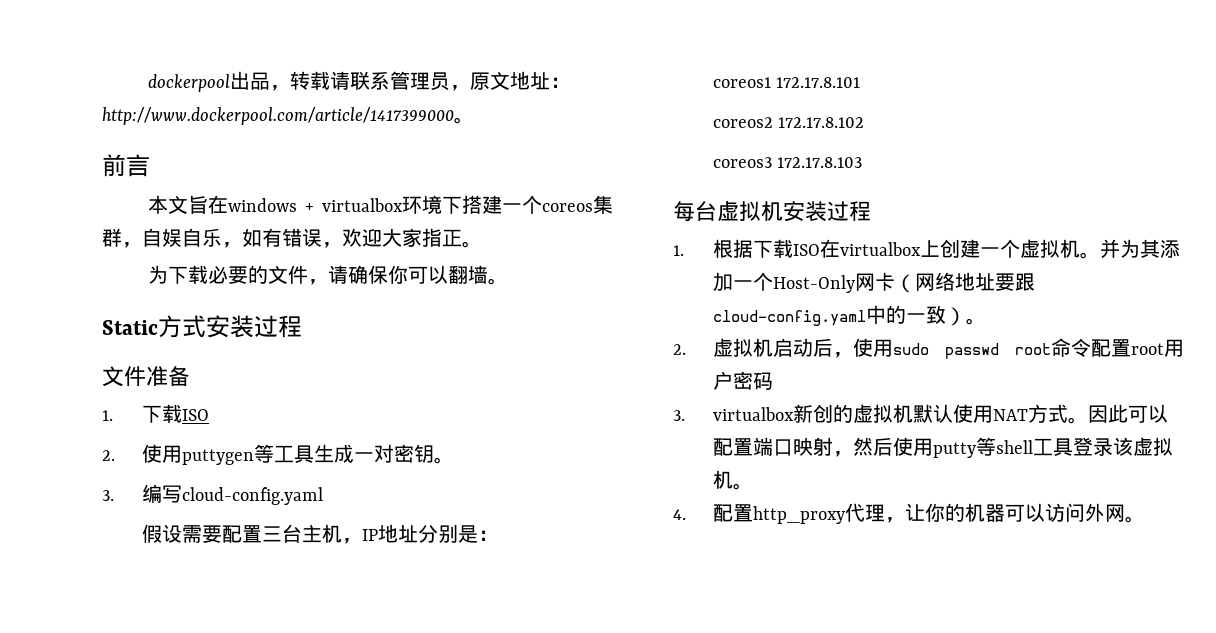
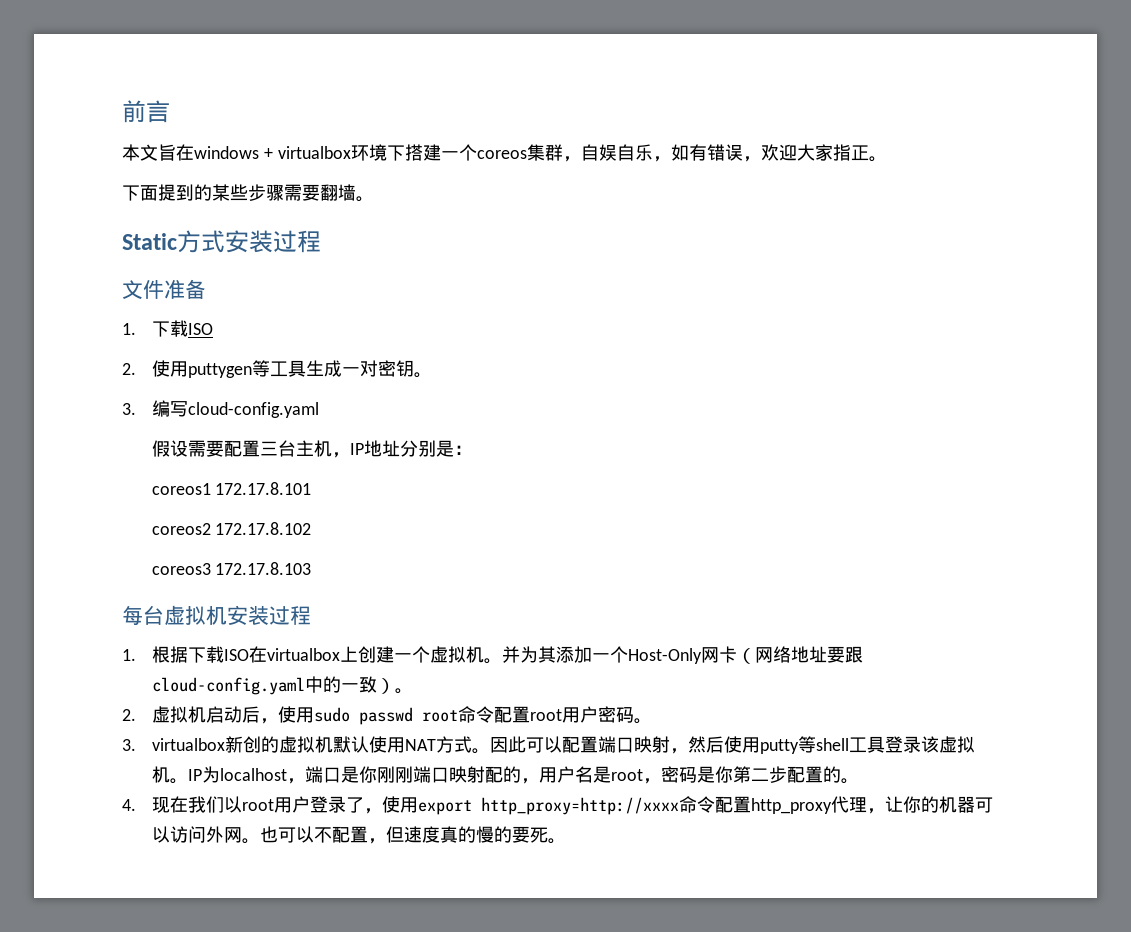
[148,71,571,92] [102,107,474,125] dockerpool出品，转载请联系管理员，原文地址：http://www.dockerpool.com/article/1417399000。 // -> (122, 111) none
[148,265,449,285] 为下载必要的文件，请确保你可以 -> [122,184,320,201] 下面提到的某些步骤需要
(773, 381) none -> [633,718,652,724] 。
[673,509,686,520] // 4. -> [187,766,859,784] [122,796,715,815] IP为localhost，端口是你刚刚端口映射配的，用户名是root，密码是你第二步配置的。 // 4.现在我们以root用户登录了，使用export http_proxy=http://xxxx命令
(1145, 519) none -> [259,826,566,844] 也可以不配置，但速度真的慢的要死。

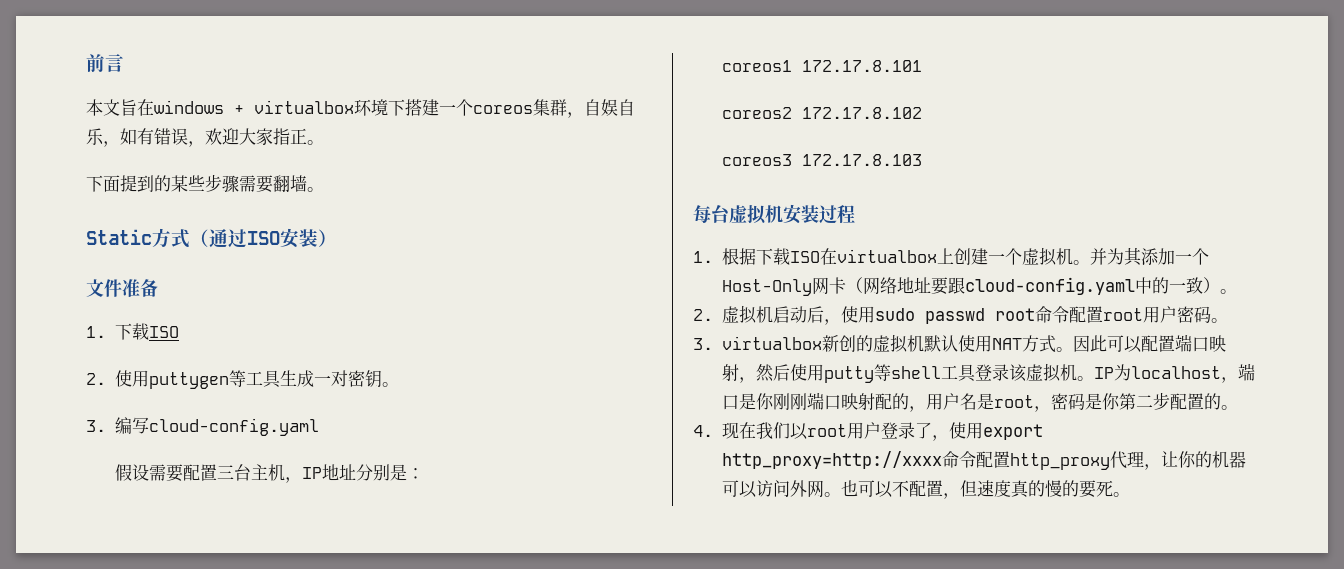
[225,230,321,253] 安装过程 -> [190,228,337,248] （通过ISO安装）

